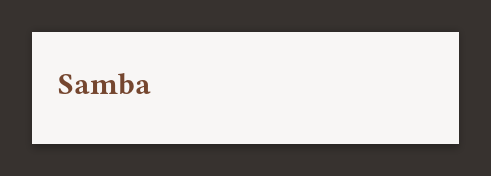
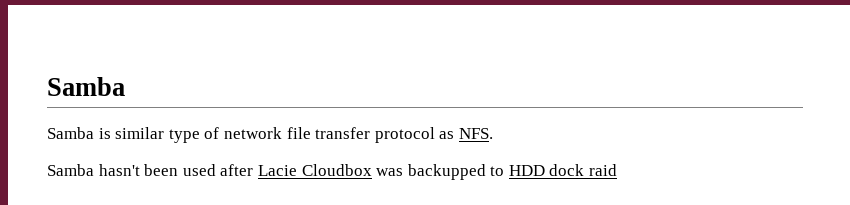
[58,73,151,95] Samba -> [47,77,125,96] [47,127,493,143] [47,164,618,180] Samba // Samba is similar type of network file transfer protocol as NFS. // Samba hasn't been used after Lacie Cloudbox was backupped to HDD dock raid

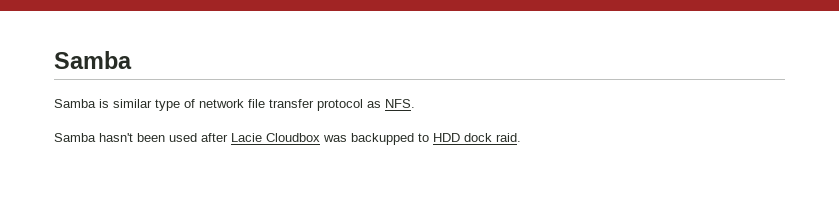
[589,164,618,176] raid -> [496,133,521,142] raid.

